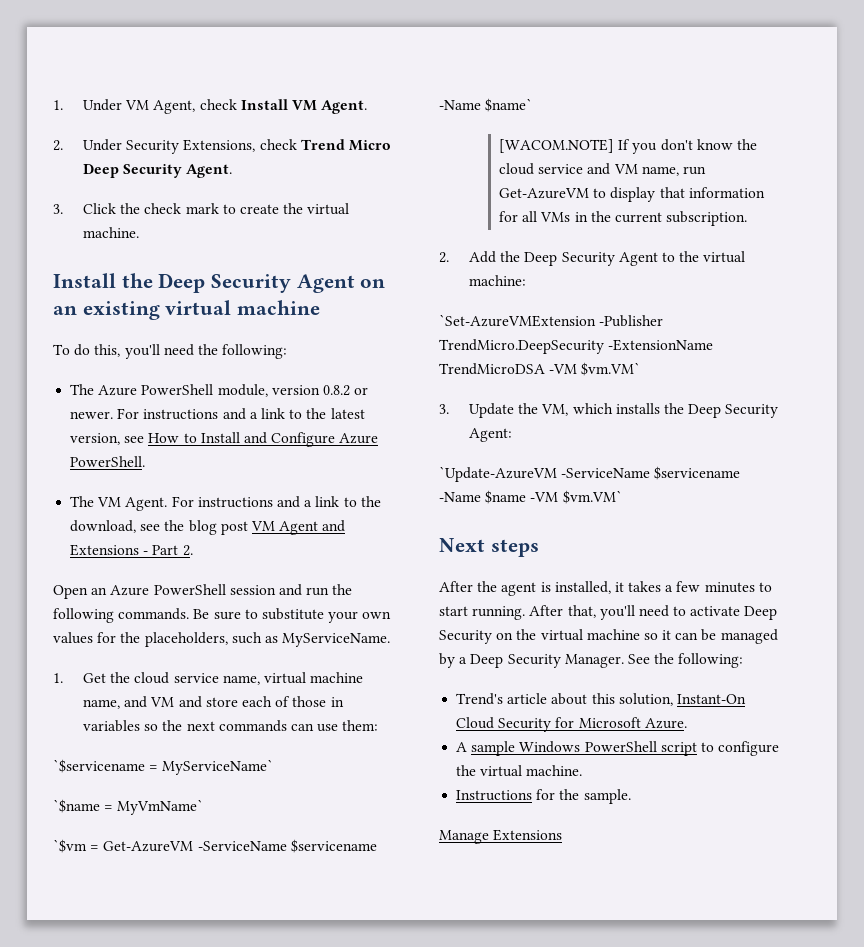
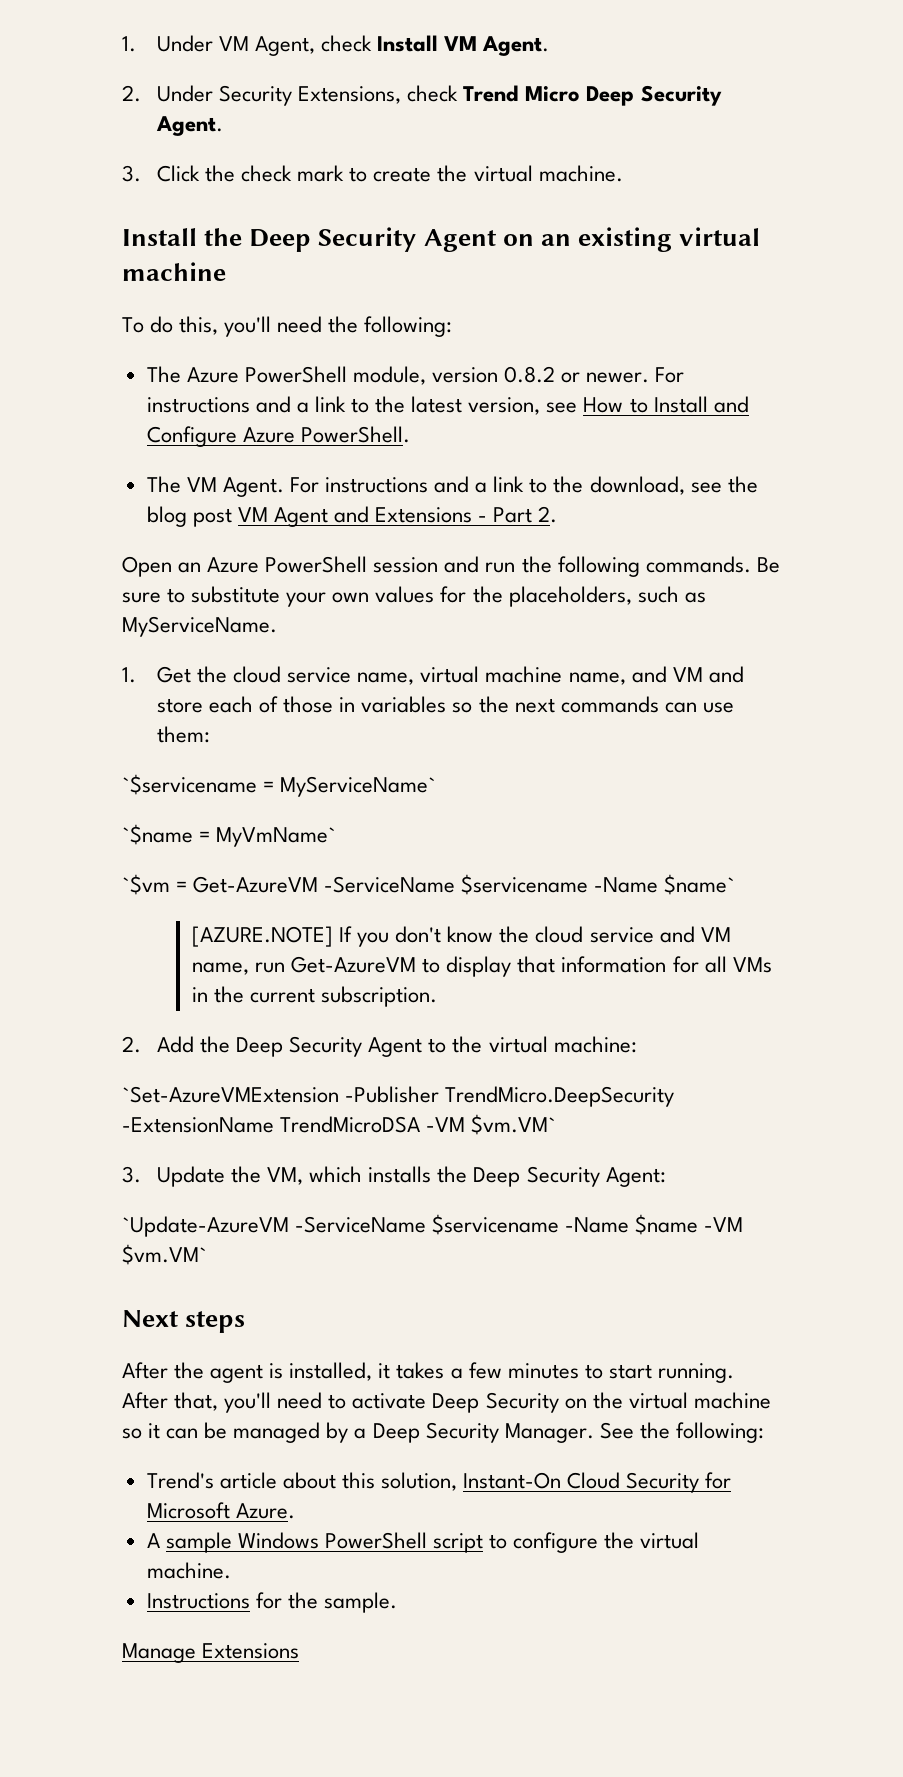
[499,139,615,153] [WACOM.NOTE] -> [192,926,334,947] [AZURE.NOTE]

